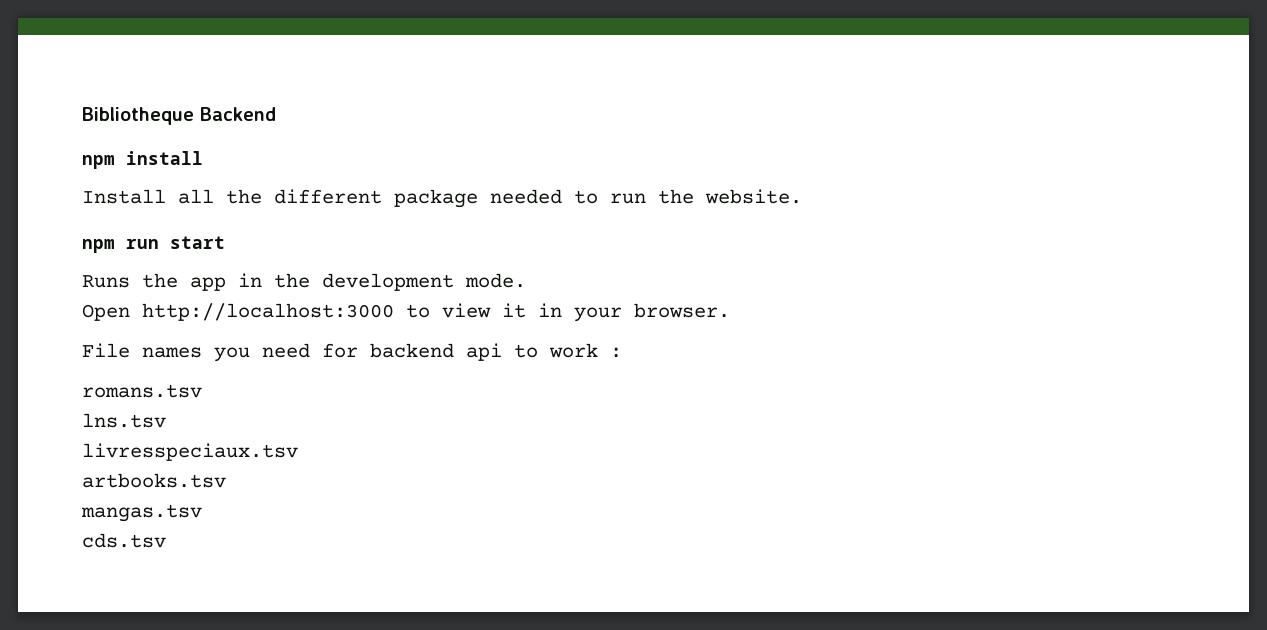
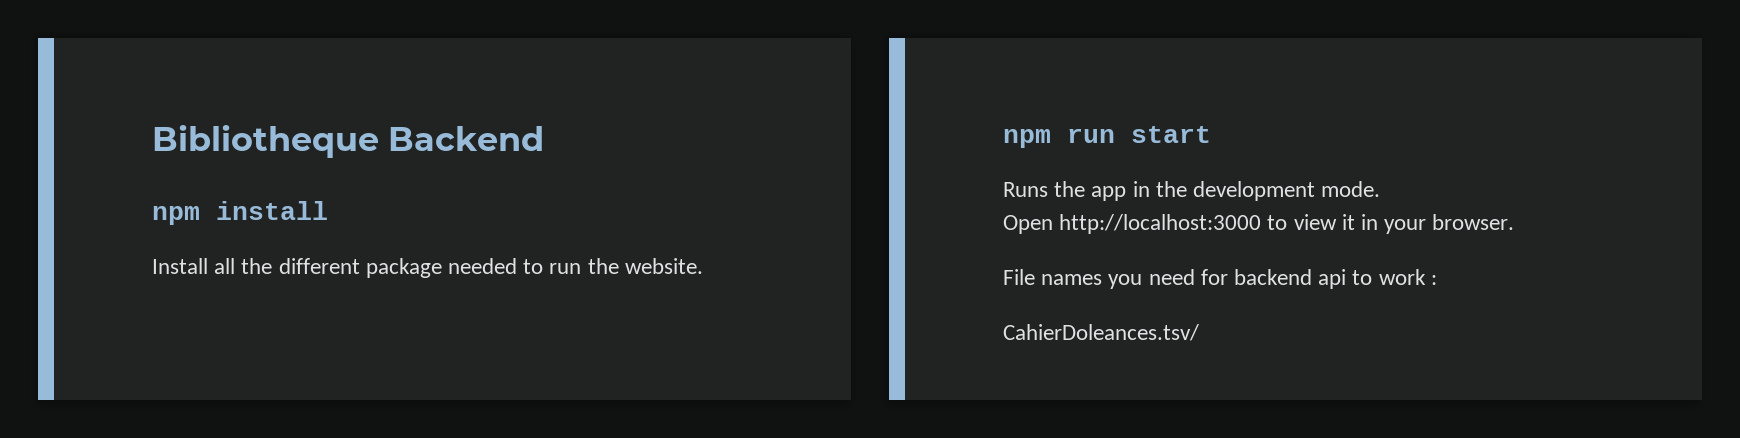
[82,384,202,398] [82,413,166,428] [82,443,298,461] [82,473,226,488] [81,504,202,522] [82,533,166,548] romans.tsv // lns.tsv // livresspeciaux.tsv // artbooks.tsv // mangas.tsv // cds.tsv -> [1003,324,1199,341] CahierDoleances.tsv/

